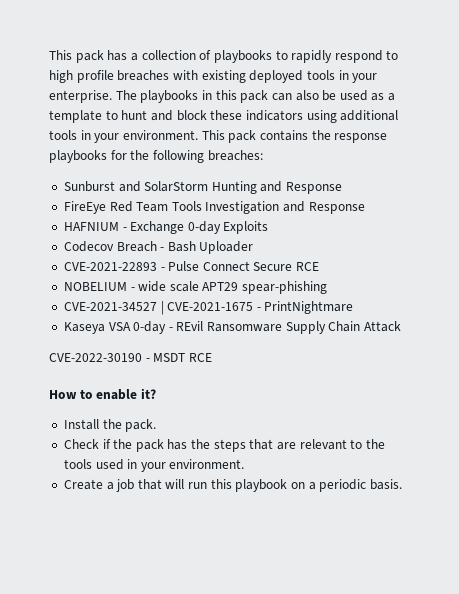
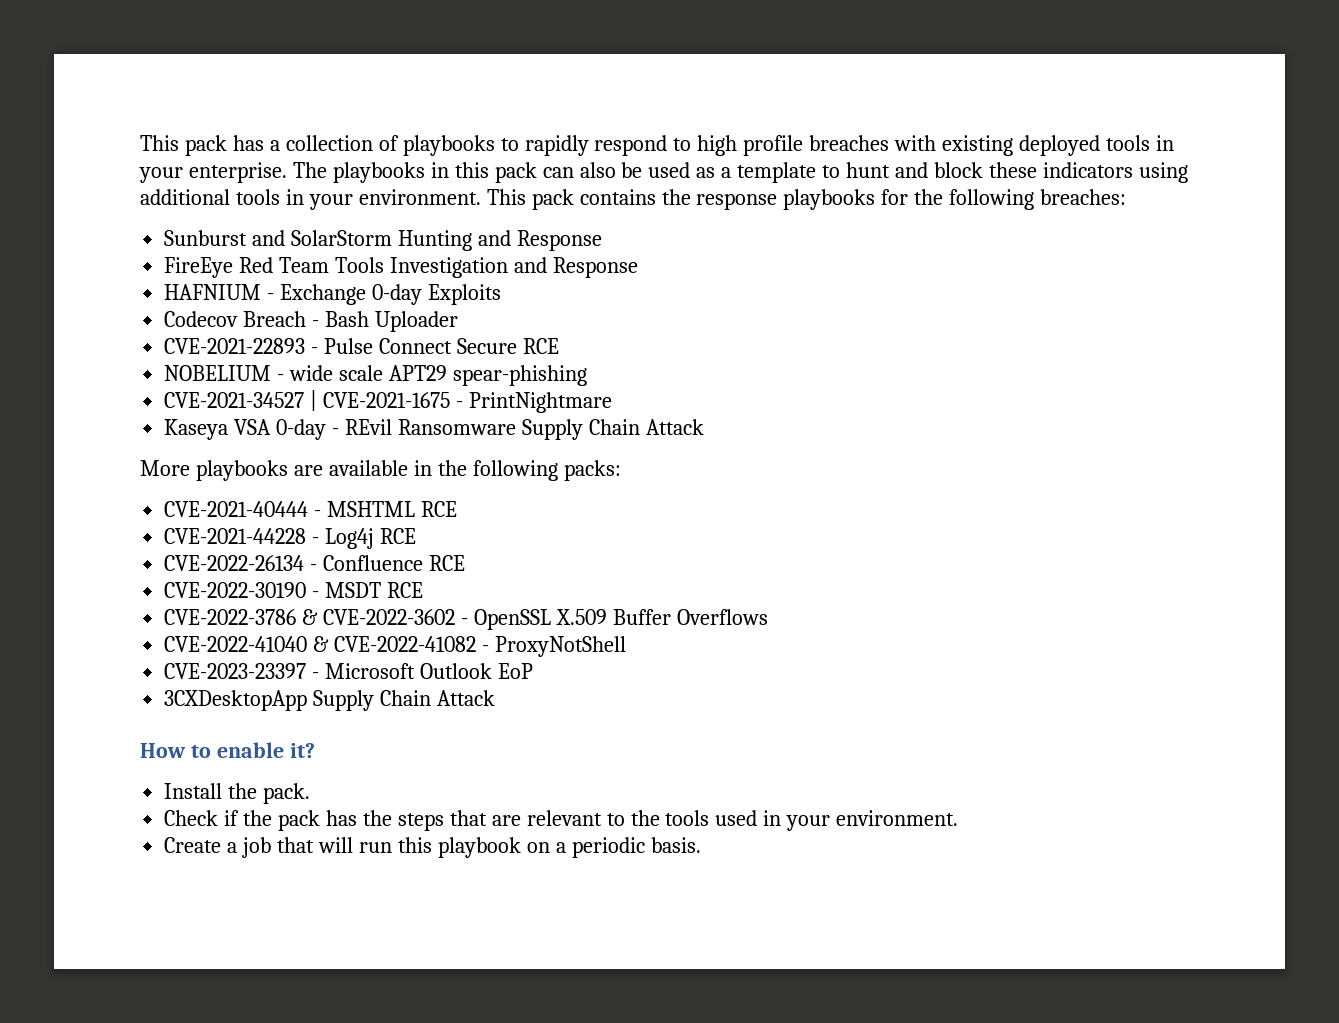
[49,353,212,362] CVE-2022-30190 - MSDT RCE -> [140,460,621,481] [164,501,458,517] [164,528,417,549] [164,555,466,571] [164,582,424,598] [164,609,768,630] [164,636,626,657] [164,663,533,679] [164,690,496,711] More playbooks are available in the following packs: // CVE-2021-40444 - MSHTML RCE // CVE-2021-44228 - Log4j RCE // CVE-2022-26134 - Confluence RCE // CVE-2022-30190 - MSDT RCE // CVE-2022-3786 & CVE-2022-3602 - OpenSSL X.509 Buffer Overflows // CVE-2022-41040 & CVE-2022-41082 - ProxyNotShell // CVE-2023-23397 - Microsoft Outlook EoP // 3CXDesktopApp Supply Chain Attack

